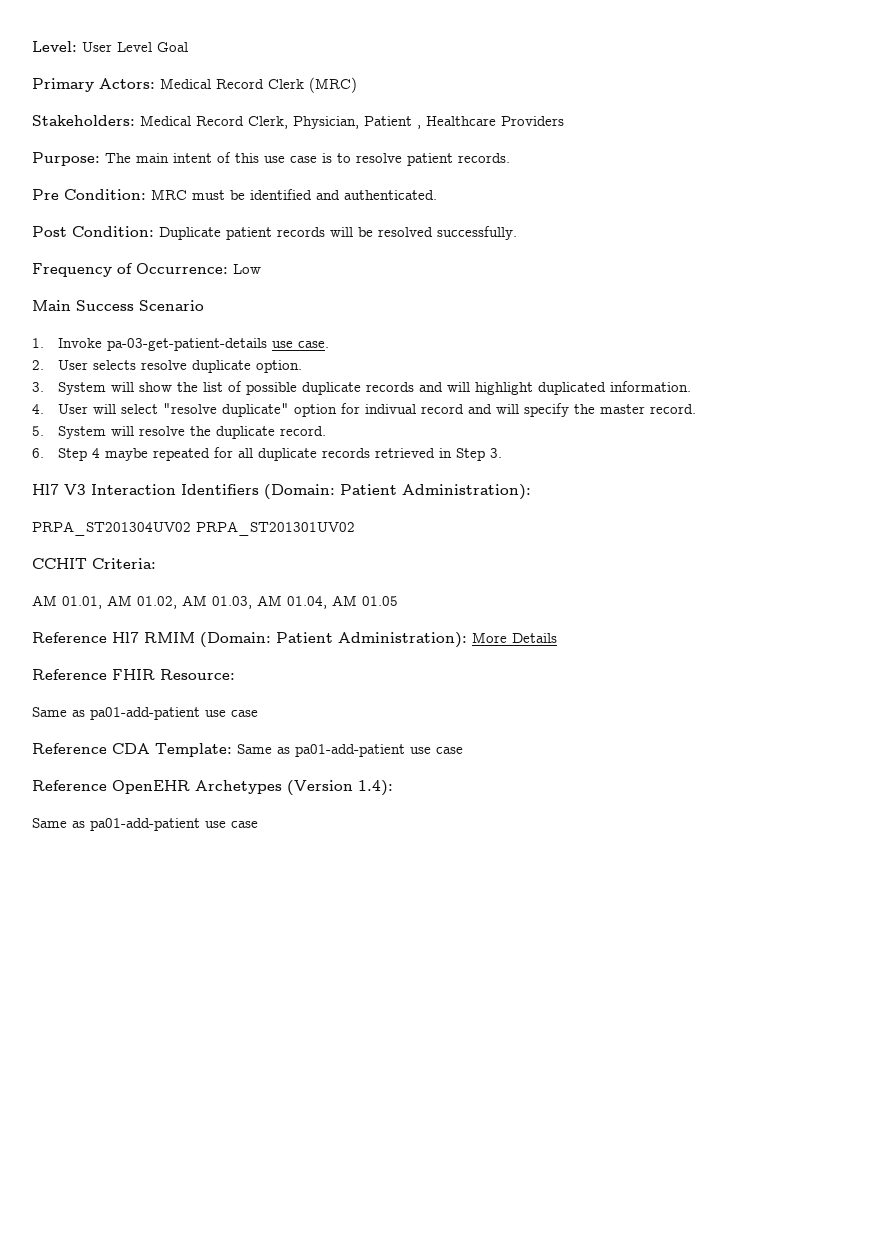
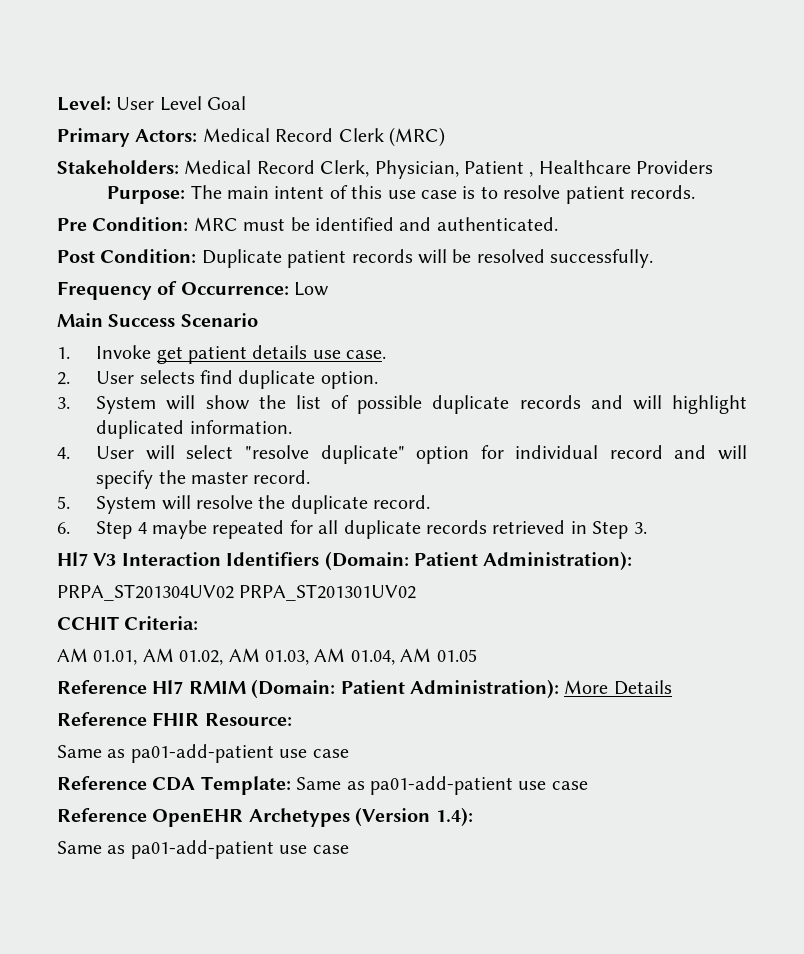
[107,338,268,351] pa-03-get-patient-details -> [156,345,308,364] get patient details
[141,360,188,370] resolve -> [200,370,234,384] find
[365,404,417,414] indivual -> [515,445,599,459] individual

